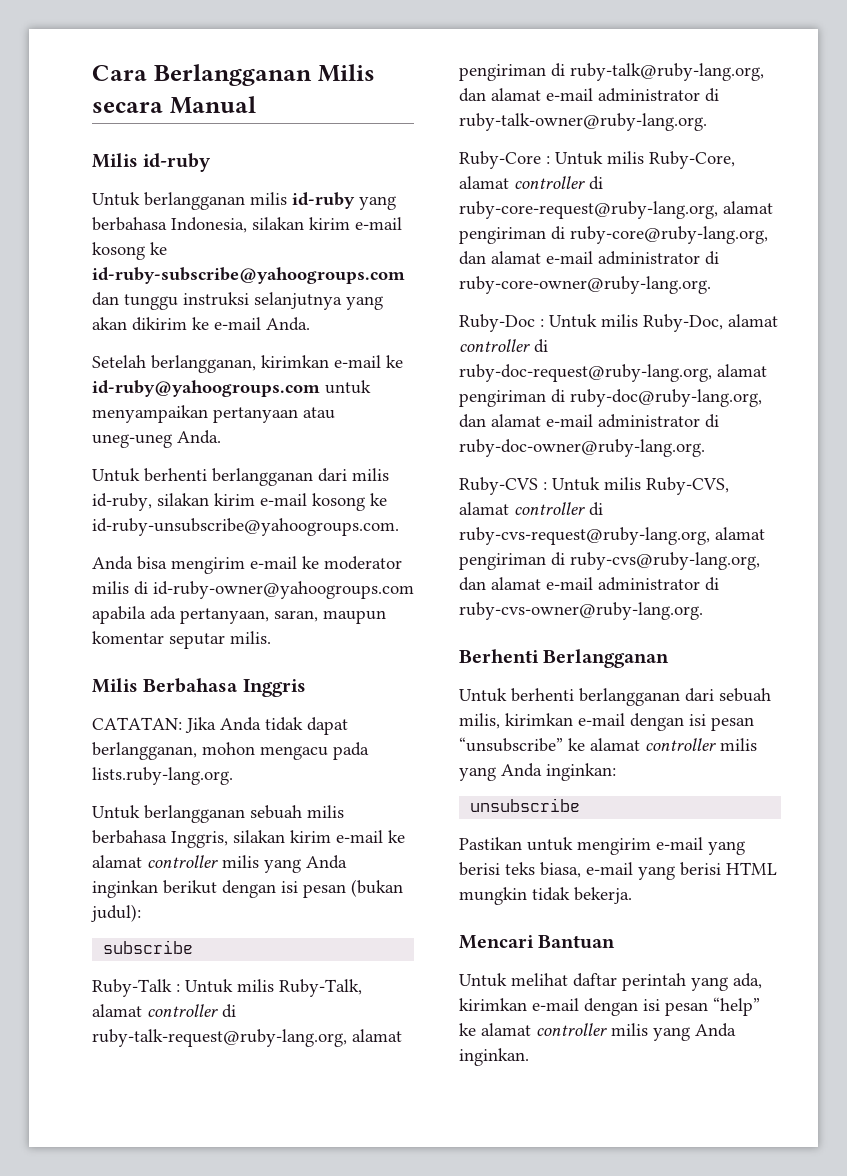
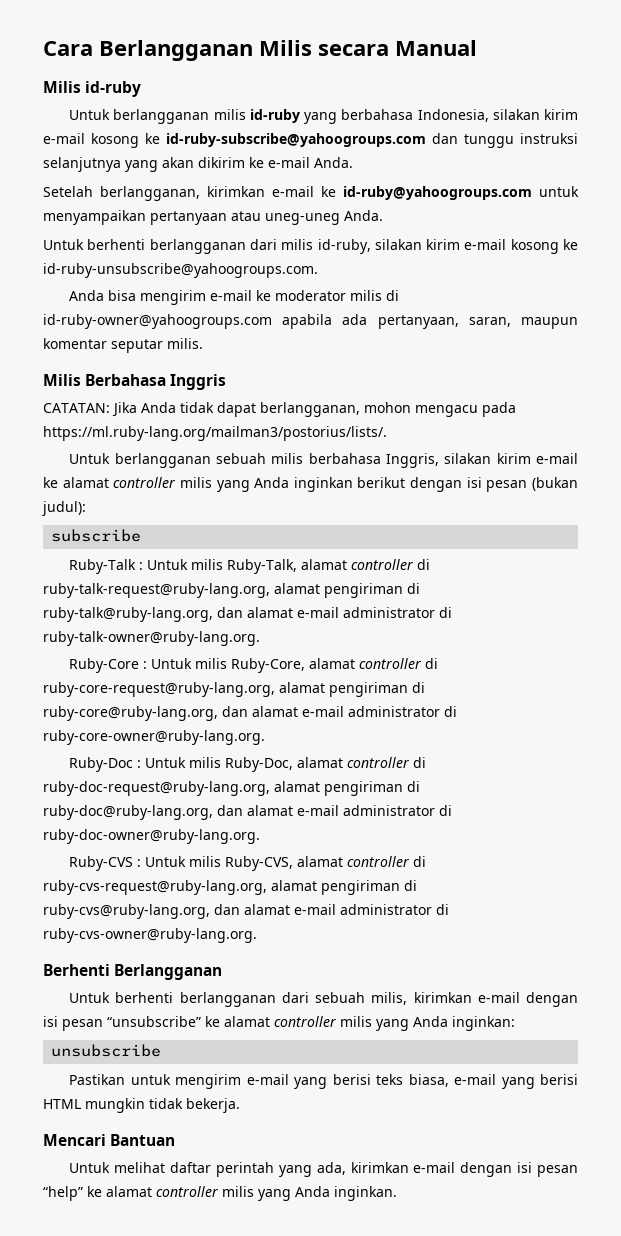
[92,767,233,785] lists.ruby-lang.org. -> [43,426,387,441] https://ml.ruby-lang.org/mailman3/postorius/lists/.

